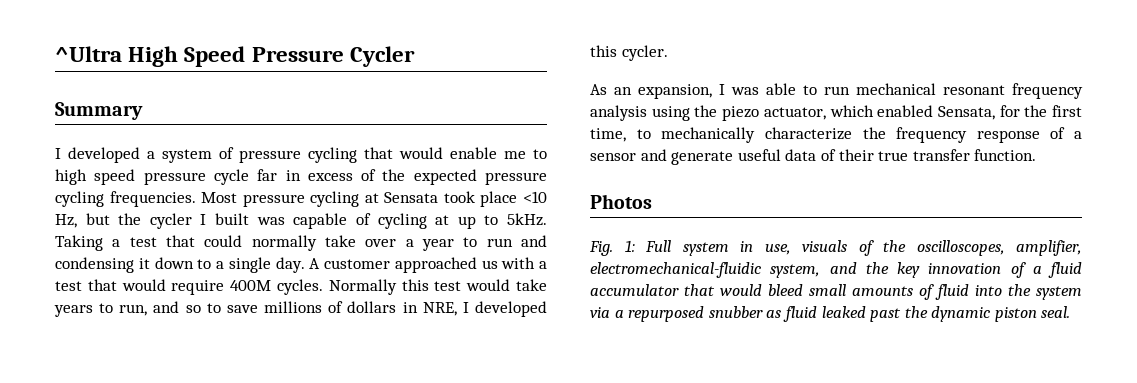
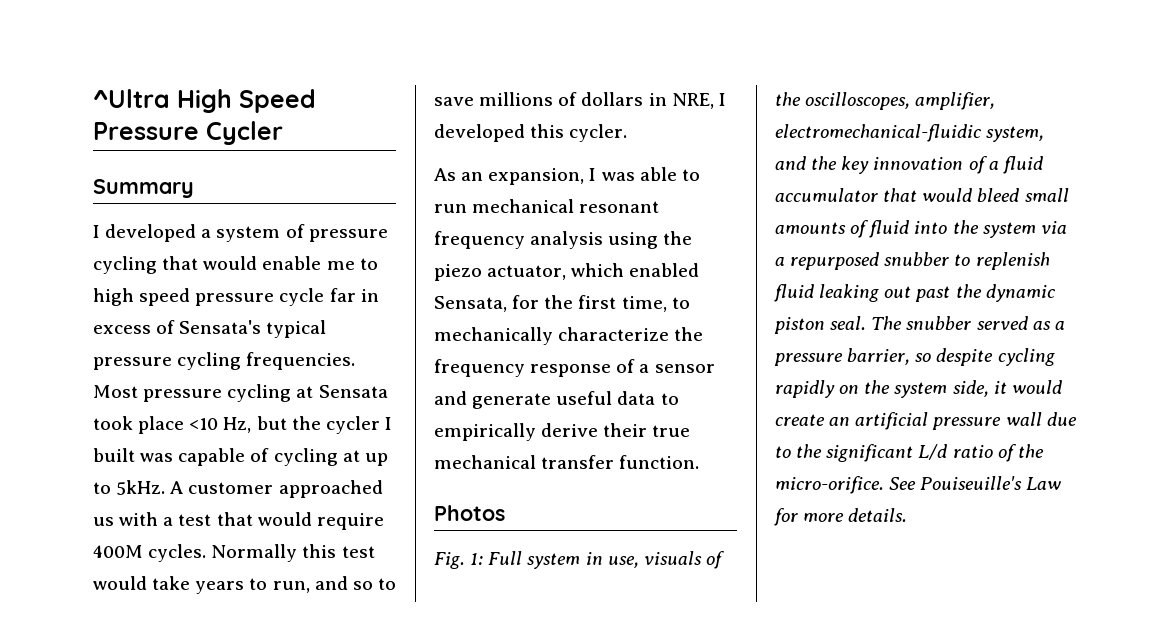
[382,169,477,185] the expected -> [179,320,327,338] Sensata's typical
[55,235,547,251] [55,257,305,273] Taking a test that could normally take over a year to run and condensing it down to a single day. -> (166, 487) none
[820,149,836,161] of -> [660,393,679,405] [434,423,599,441] to empirically derive
(909, 156) none -> [434,455,536,469] mechanical
[766,306,866,322] as fluid leaked -> [954,252,1050,270] [774,284,912,302] to replenish fluid leaking out
(1071, 312) none -> [871,316,1065,330] [774,348,1055,366] [775,380,1062,398] [775,412,1077,430] [775,444,1044,462] [775,476,1062,494] [774,508,908,526] The snubber served as a pressure barrier, so despite cycling rapidly on the system side, it would create an artificial pressure wall due to the significant L/d ratio of the micro-orifice. See Pouiseuille's Law for more details.

